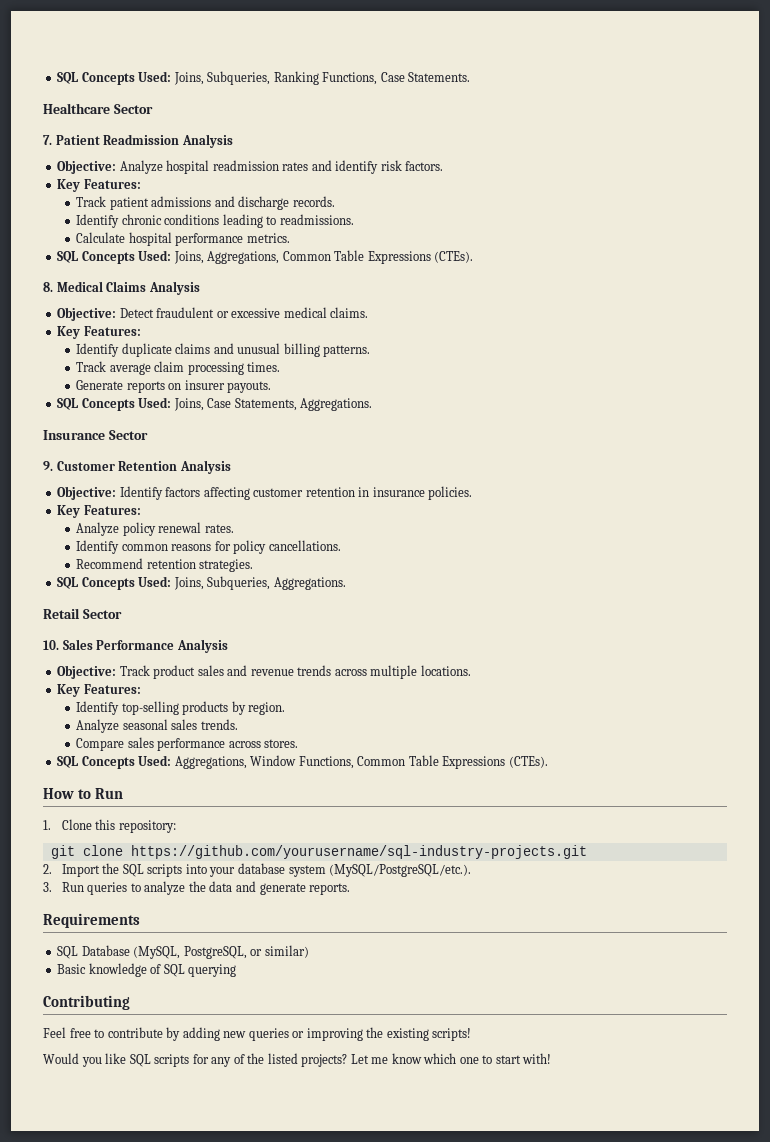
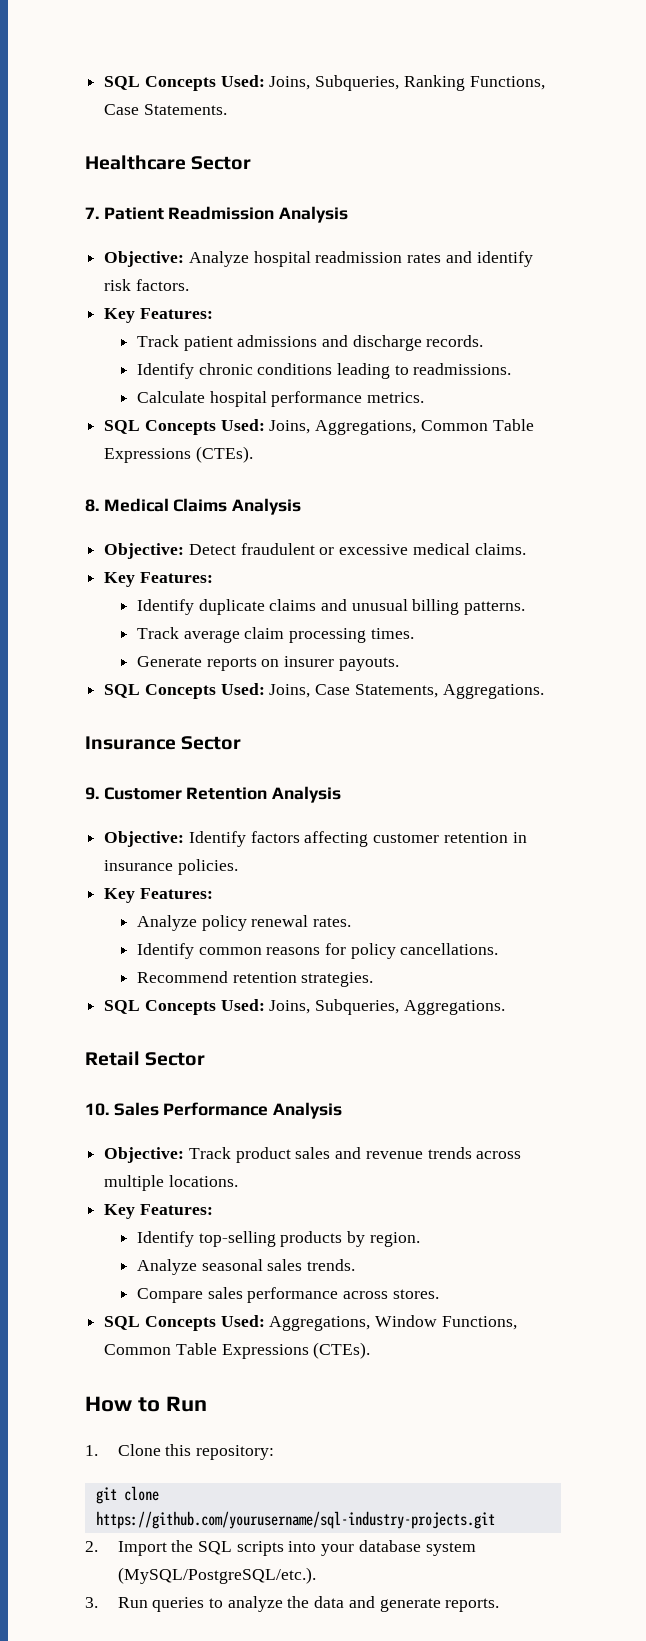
[43,913,140,928] [57,945,309,959] [57,963,237,977] [43,995,130,1010] [43,1027,472,1041] [43,1053,552,1067] // Requirements // SQL Database (MySQL, PostgreSQL, or similar) // Basic knowledge of SQL querying // Contributing // Feel free to contribute by adding new queries or improving the existing scripts! // Would you like SQL scripts for any of the listed projects? Let me know which one to start with! -> (500, 1605) none

